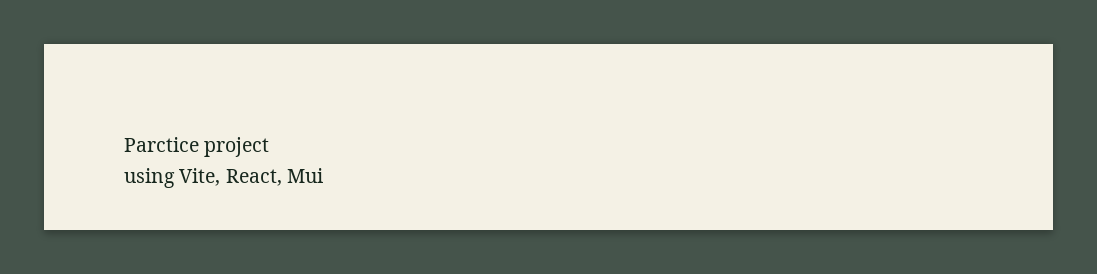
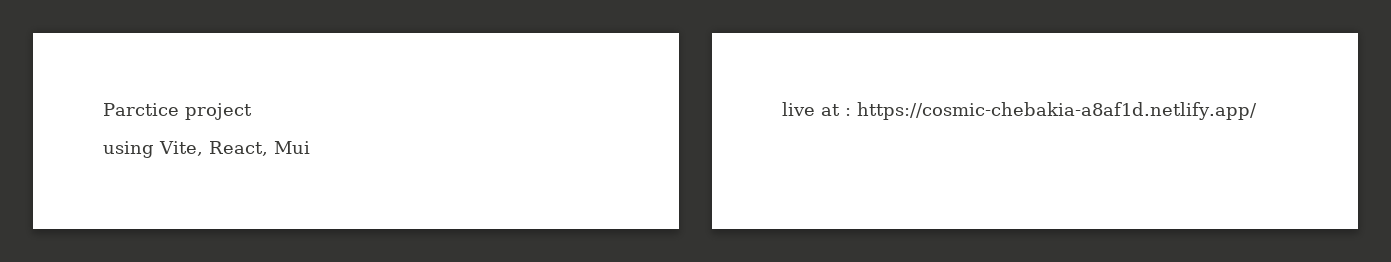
(323, 175) none -> [782,102,1257,120] // live at : https://cosmic-chebakia-a8af1d.netlify.app/

